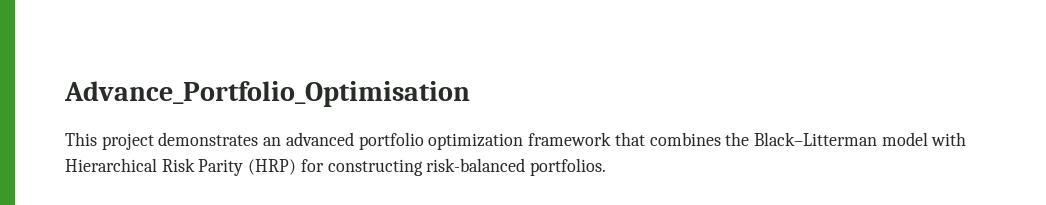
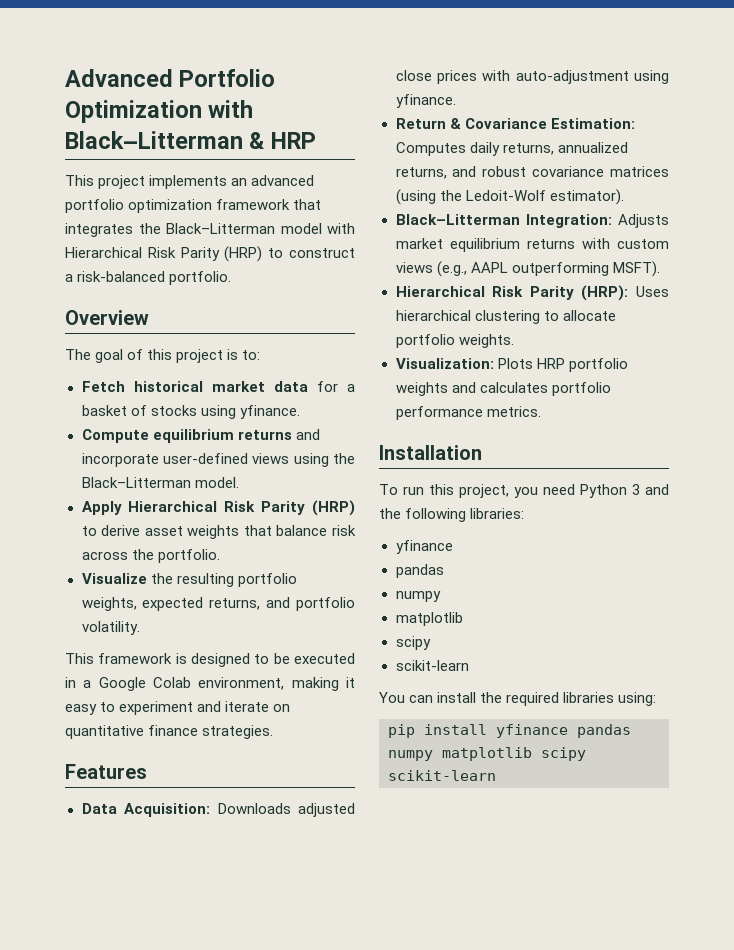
[64,81,470,107] Advance_Portfolio_Optimisation -> [65,69,276,87] [65,100,254,123] [65,131,316,149] Advanced Portfolio Optimization with Black–Litterman & HRP
[158,132,259,146] demonstrates -> [149,175,228,189] implements
[649,132,721,146] combines -> [65,223,133,237] integrates
[300,158,607,176] for constructing risk-balanced portfolios. -> [268,248,355,258] [65,271,232,285] [65,310,149,325] [65,349,261,363] [81,381,355,392] [81,405,300,419] [81,429,320,443] [81,453,355,467] [81,477,239,488] [81,500,355,516] [81,525,356,539] [81,549,220,563] [81,573,297,587] [81,597,355,611] [81,621,140,635] [65,653,355,667] [65,677,355,691] [65,701,291,715] [65,725,274,739] [65,764,147,779] [81,803,355,817] [395,70,669,84] [395,94,456,108] [395,118,635,129] [395,142,628,156] [395,166,669,179] [395,189,624,205] [395,214,669,228] [395,238,669,252] [395,261,660,277] [395,285,669,301] [395,310,616,324] [395,334,514,348] [395,358,628,372] [395,382,611,396] [395,406,541,420] [379,445,482,460] [379,484,669,498] [379,508,525,522] [395,540,453,554] [395,564,444,578] [395,591,441,602] [395,612,463,626] [395,636,431,650] [395,660,469,671] [379,692,657,706] [388,724,631,738] [388,747,586,761] [388,770,496,781] to construct a risk-balanced portfolio. // Overview // The goal of this project is to: // Fetch historical market data for a basket of stocks using yfinance. // Compute equilibrium returns and incorporate user-defined views using the Black–Litterman model. // Apply Hierarchical Risk Parity (HRP) to derive asset weights that balance risk across the portfolio. // Visualize the resulting portfolio weights, expected returns, and portfolio volatility. // This framework is designed to be executed in a Google Colab environment, making it easy to experiment and iterate on quantitative finance strategies. // Features // Data Acquisition: Downloads adjusted close prices with auto-adjustment using yfinance. // Return & Covariance Estimation: Computes daily returns, annualized returns, and robust covariance matrices (using the Ledoit-Wolf estimator). // Black–Litterman Integration: Adjusts market equilibrium returns with custom views (e.g., AAPL outperforming MSFT). // Hierarchical Risk Parity (HRP): Uses hierarchical clustering to allocate portfolio weights. // Visualization: Plots HRP portfolio weights and calculates portfolio performance metrics. // Installation // To run this project, you need Python 3 and the following libraries: // yfinance // pandas // numpy // matplotlib // scipy // scikit-learn // You can install the required libraries using: // pip install yfinance pandas numpy matplotlib scipy scikit-learn

